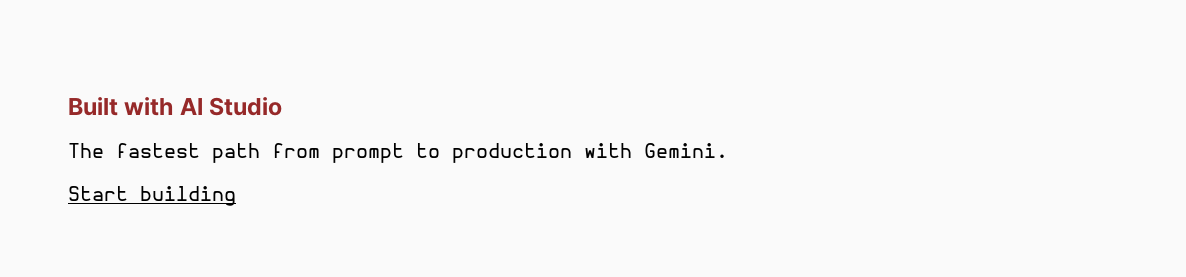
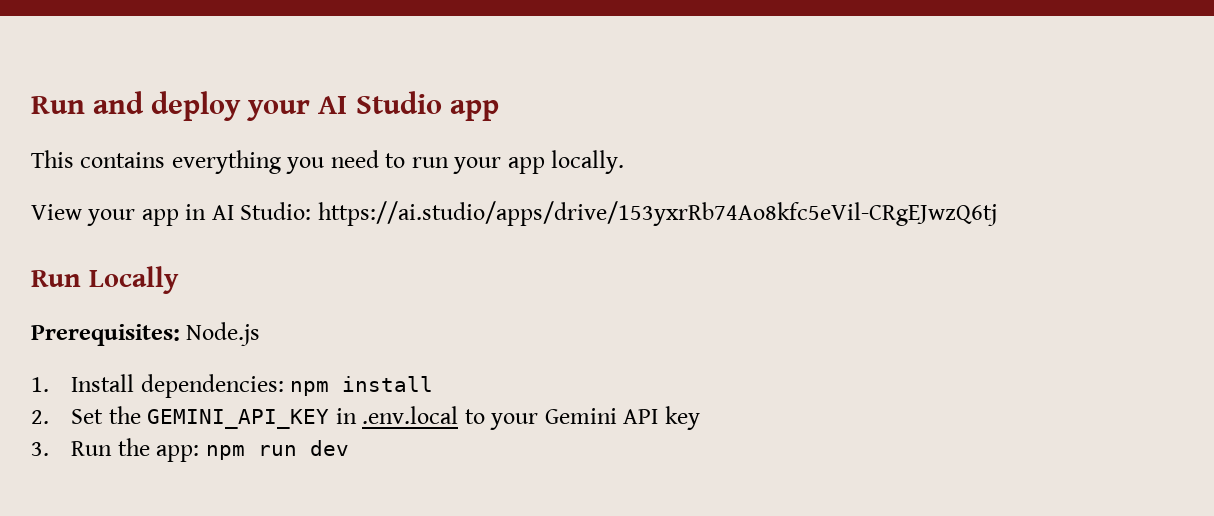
[68,97,283,116] [68,143,728,163] [68,186,236,206] Built with AI Studio // The fastest path from prompt to production with Gemini. // Start building -> [31,91,499,121] [31,150,625,174] [31,201,997,226] [31,266,179,294] [31,322,261,346] [31,374,434,398] [31,406,700,430] [31,438,349,462] Run and deploy your AI Studio app // This contains everything you need to run your app locally. // View your app in AI Studio: https://ai.studio/apps/drive/153yxrRb74Ao8kfc5eVil-CRgEJwzQ6tj // Run Locally // Prerequisites: Node.js // 1. Install dependencies: npm install // 2. Set the GEMINI_API_KEY in .env.local to your Gemini API key // 3. Run the app: npm run dev

